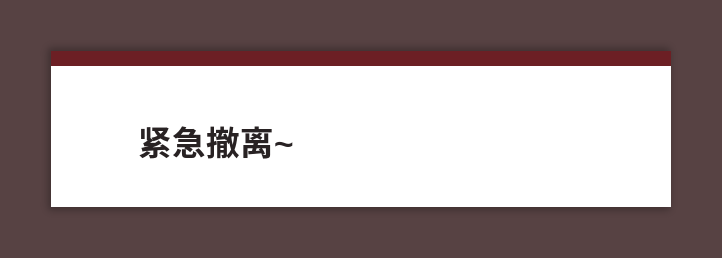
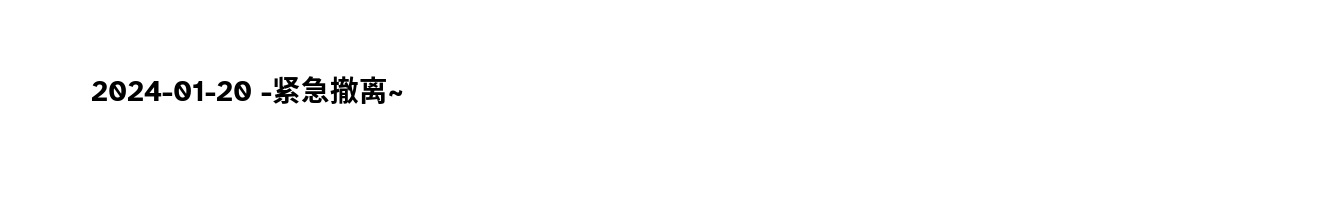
(138, 143) none -> [91,81,272,101] 2024-01-20 -

